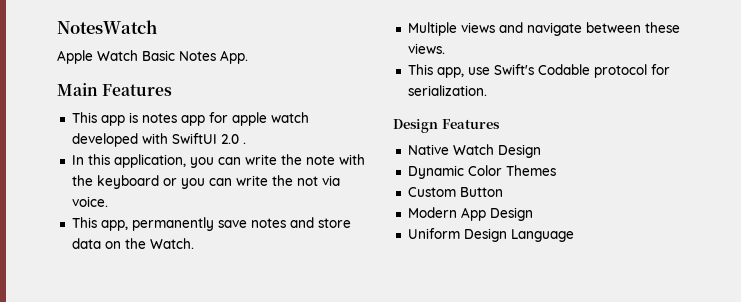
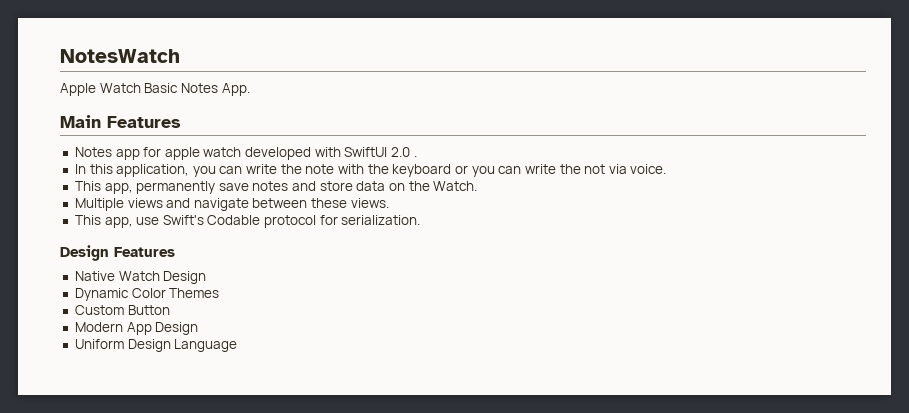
[71,112,177,126] This app is notes -> [74,147,112,157] Notes

